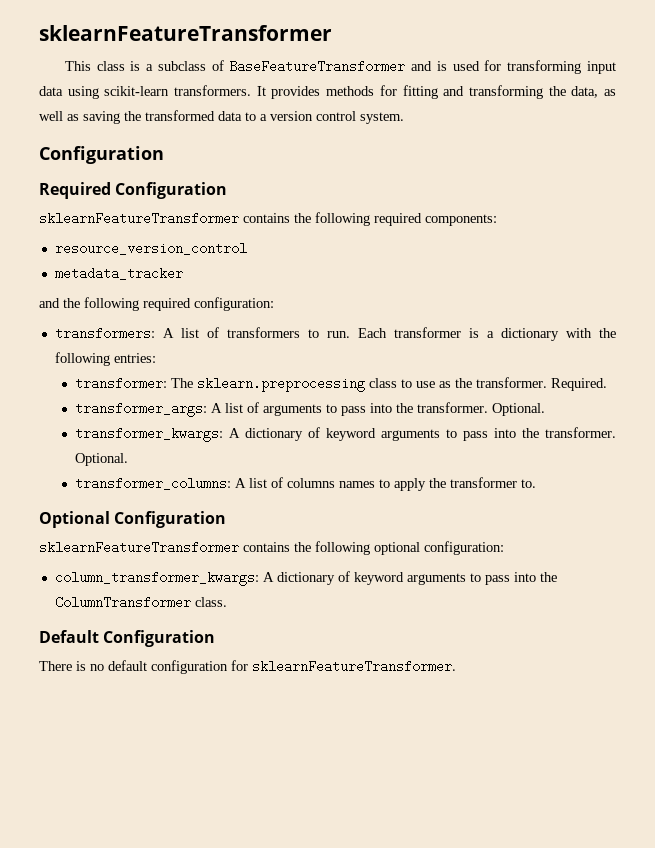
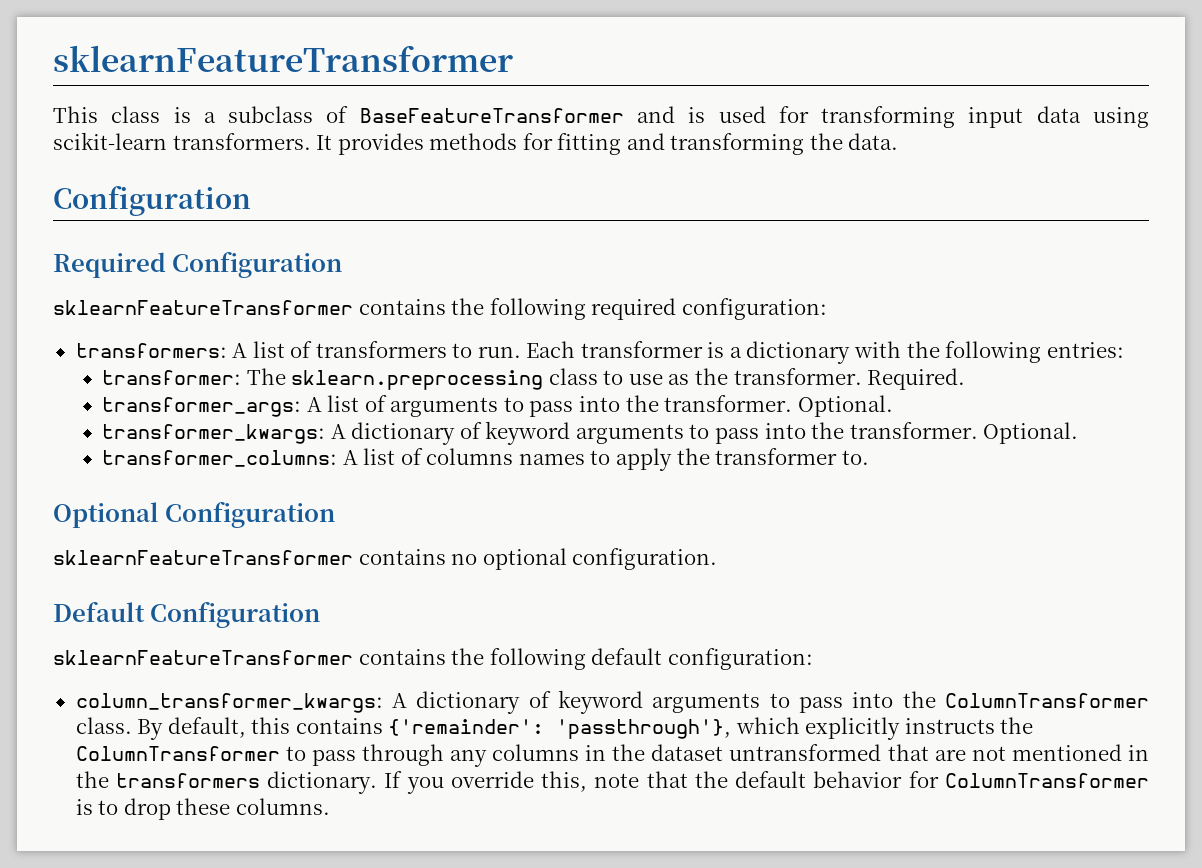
[571,86,616,98] [39,110,404,124] data, as well as saving the transformed data to a version control system. -> [848,133,899,150] data.
[425,214,497,226] [54,242,247,255] [54,267,183,280] [39,297,191,311] components: // resource_version_control // metadata_tracker // and the following required -> (677, 309) none
[39,541,420,555] // sklearnFeatureTransformer contains the following optional -> [53,548,718,570] [53,601,321,628] [53,648,663,670] // sklearnFeatureTransformer contains no optional configuration. // Default Configuration // sklearnFeatureTransformer contains the following default
[39,630,216,647] [39,660,456,674] // Default Configuration // There is no default configuration for sklearnFeatureTransformer. -> [137,717,1034,740] [75,744,1149,767] [75,771,1149,794] [75,798,330,820] By default, this contains {'remainder': 'passthrough'}, which explicitly instructs the ColumnTransformer to pass through any columns in the dataset untransformed that are not mentioned in the transformers dictionary. If you override this, note that the default behavior for ColumnTransformer is to drop these columns.

